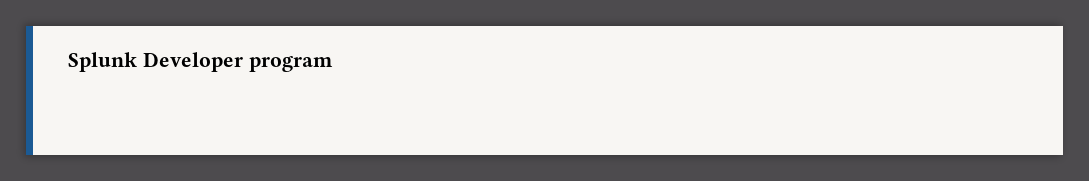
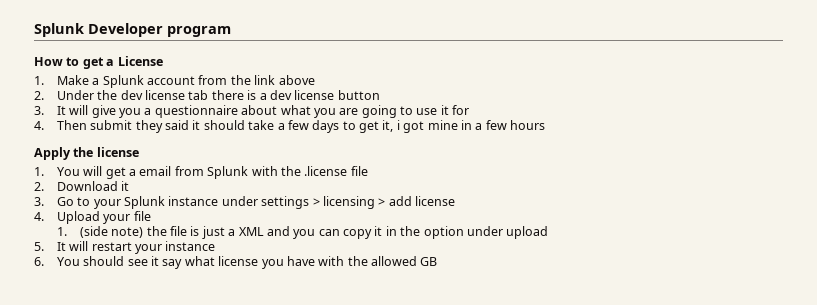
(333, 64) none -> [34,56,163,69] [34,75,315,88] [34,90,380,100] [34,105,470,118] [34,120,546,133] [34,147,139,160] [34,166,368,179] [34,181,130,191] [34,196,456,209] [34,211,151,224] [56,226,549,239] [34,241,216,254] [34,256,438,269] // How to get a License // 1. Make a Splunk account from the link above // 2. Under the dev license tab there is a dev license button // 3. It will give you a questionnaire about what you are going to use it for // 4. Then submit they said it should take a few days to get it, i got mine in a few hours // Apply the license // 1. You will get a email from Splunk with the .license file // 2. Download it // 3. Go to your Splunk instance under settings > licensing > add license // 4. Upload your file // 1. (side note) the file is just a XML and you can copy it in the option under upload // 5. It will restart your instance // 6. You should see it say what license you have with the allowed GB

